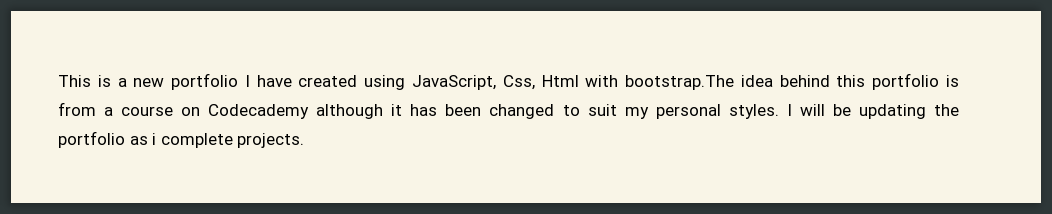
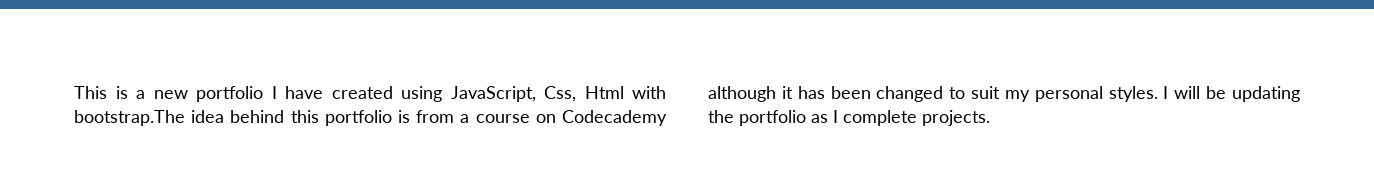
[152,133,157,145] i -> [833,110,838,123] I

